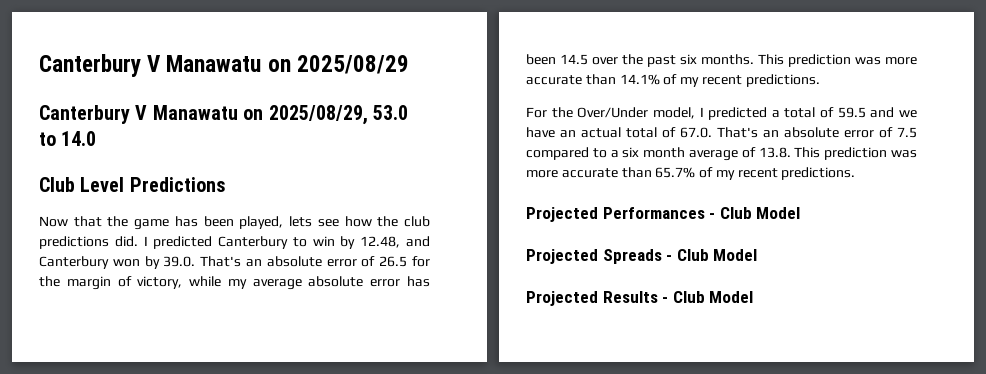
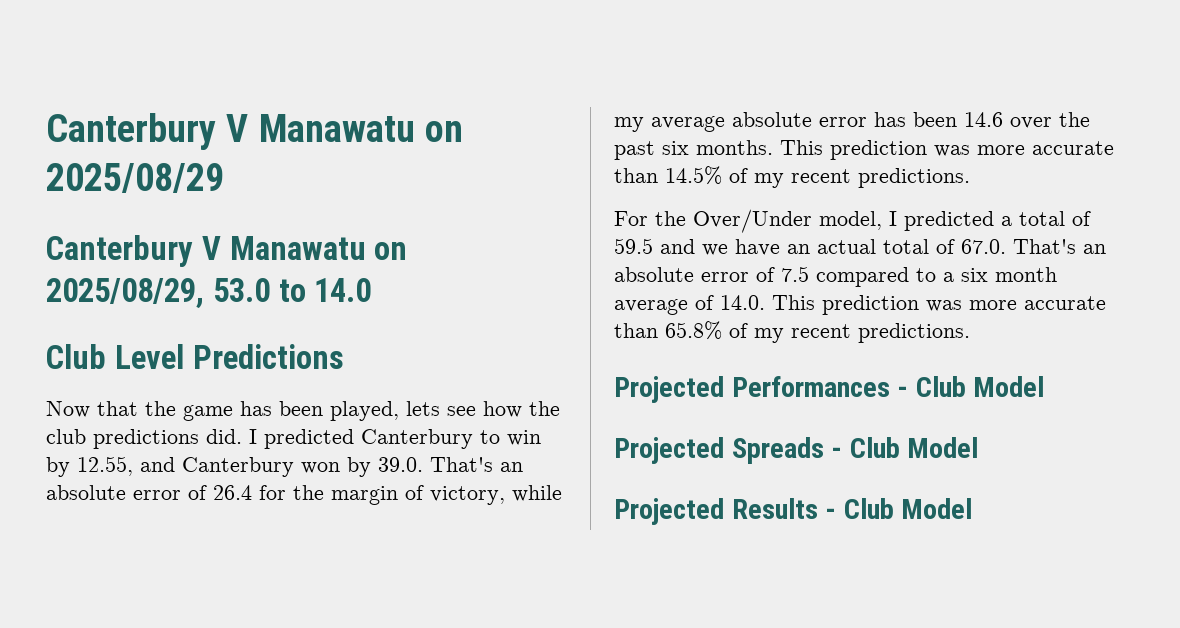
[360,236,401,248] 12.48, -> [77,456,133,476] 12.55,
[379,256,408,267] 26.5 -> [213,485,252,500] 26.4
[560,54,588,65] 14.5 -> [964,112,1003,127] 14.6
[619,74,660,85] 14.1% -> [665,166,722,185] 14.5%
[758,147,917,160] [526,167,696,178] 13.8. This prediction was more accurate than 65.7% -> [720,295,1106,315] [614,321,722,340] 14.0. This prediction was more accurate than 65.8%

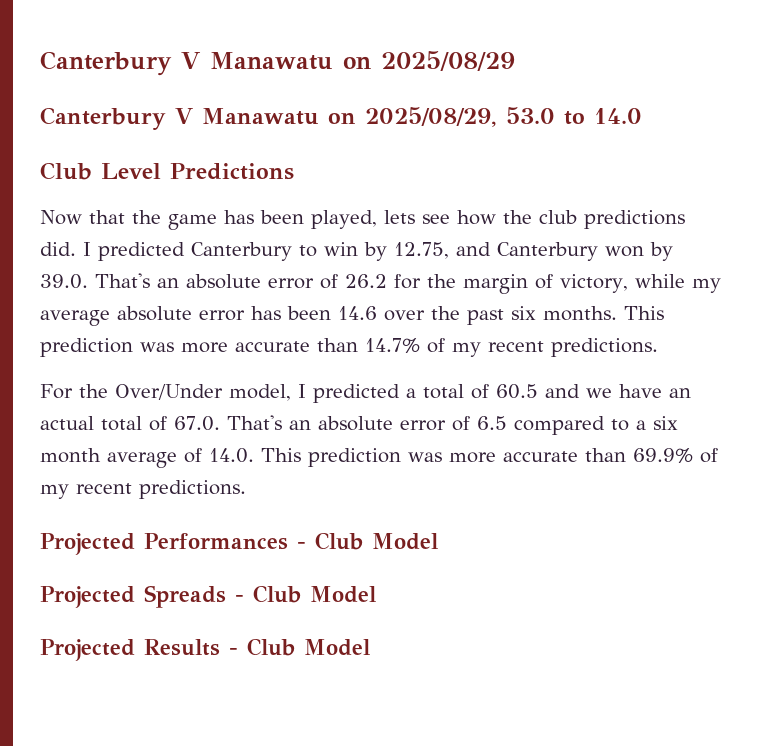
[77,456,133,476] 12.55, -> [394,242,449,259] 12.75,
[213,485,252,500] 26.4 -> [345,274,387,288] 26.2
[665,166,722,185] 14.5% -> [365,338,420,353] 14.7%
[614,238,653,254] 59.5 -> [496,384,538,399] 60.5
[781,266,809,282] 7.5 -> [477,416,507,430] 6.5
[665,321,722,340] 65.8% -> [633,448,693,463] 69.9%

